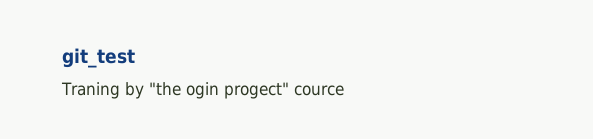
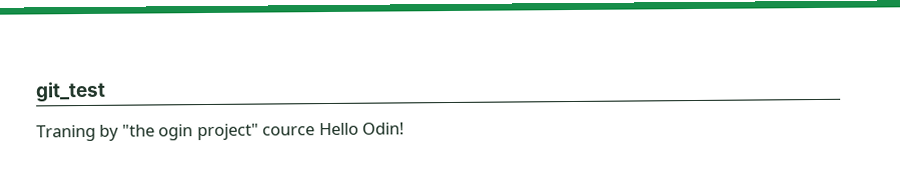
[223,82,344,99] progect" cource -> [196,122,405,141] project" cource Hello Odin!

